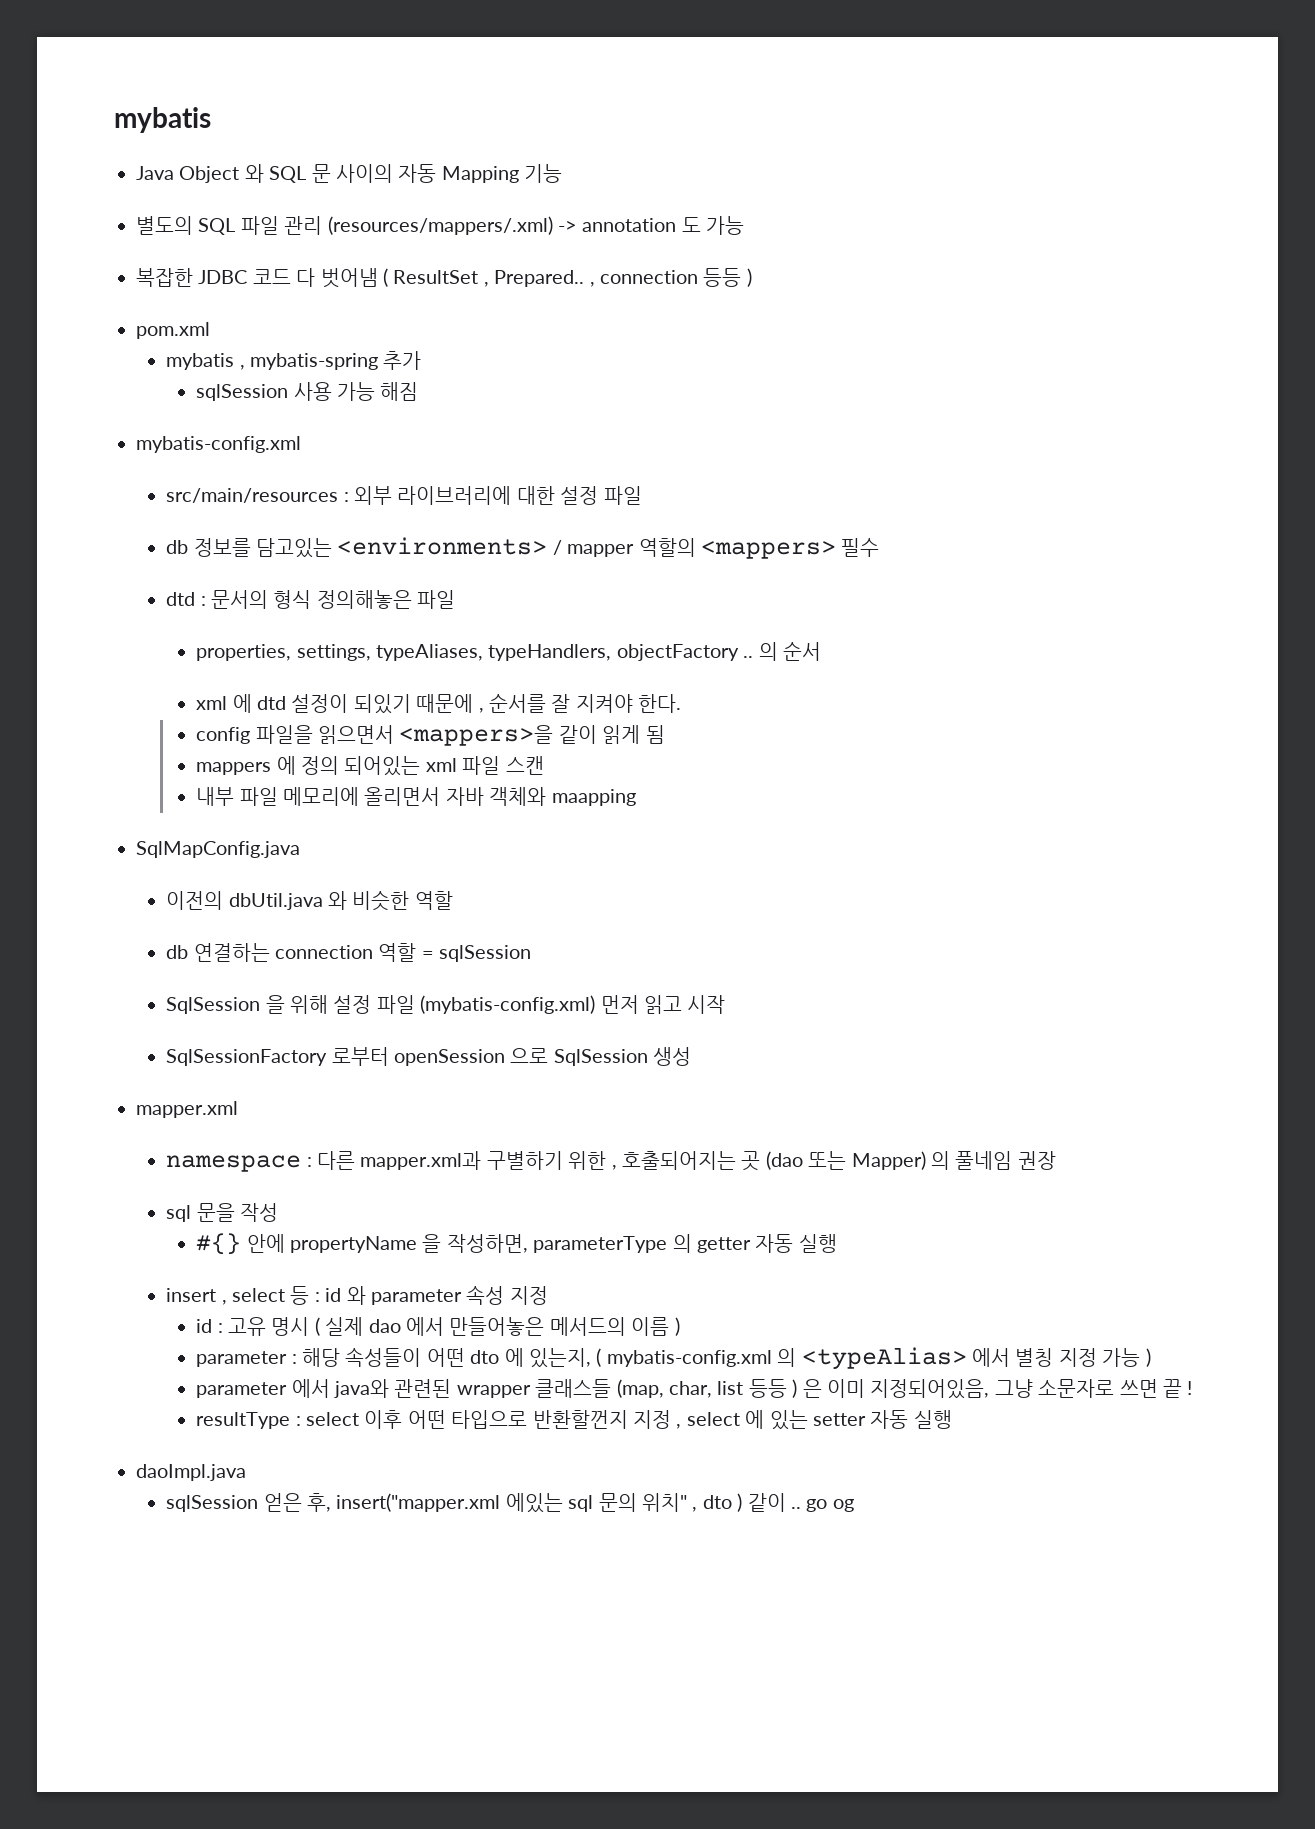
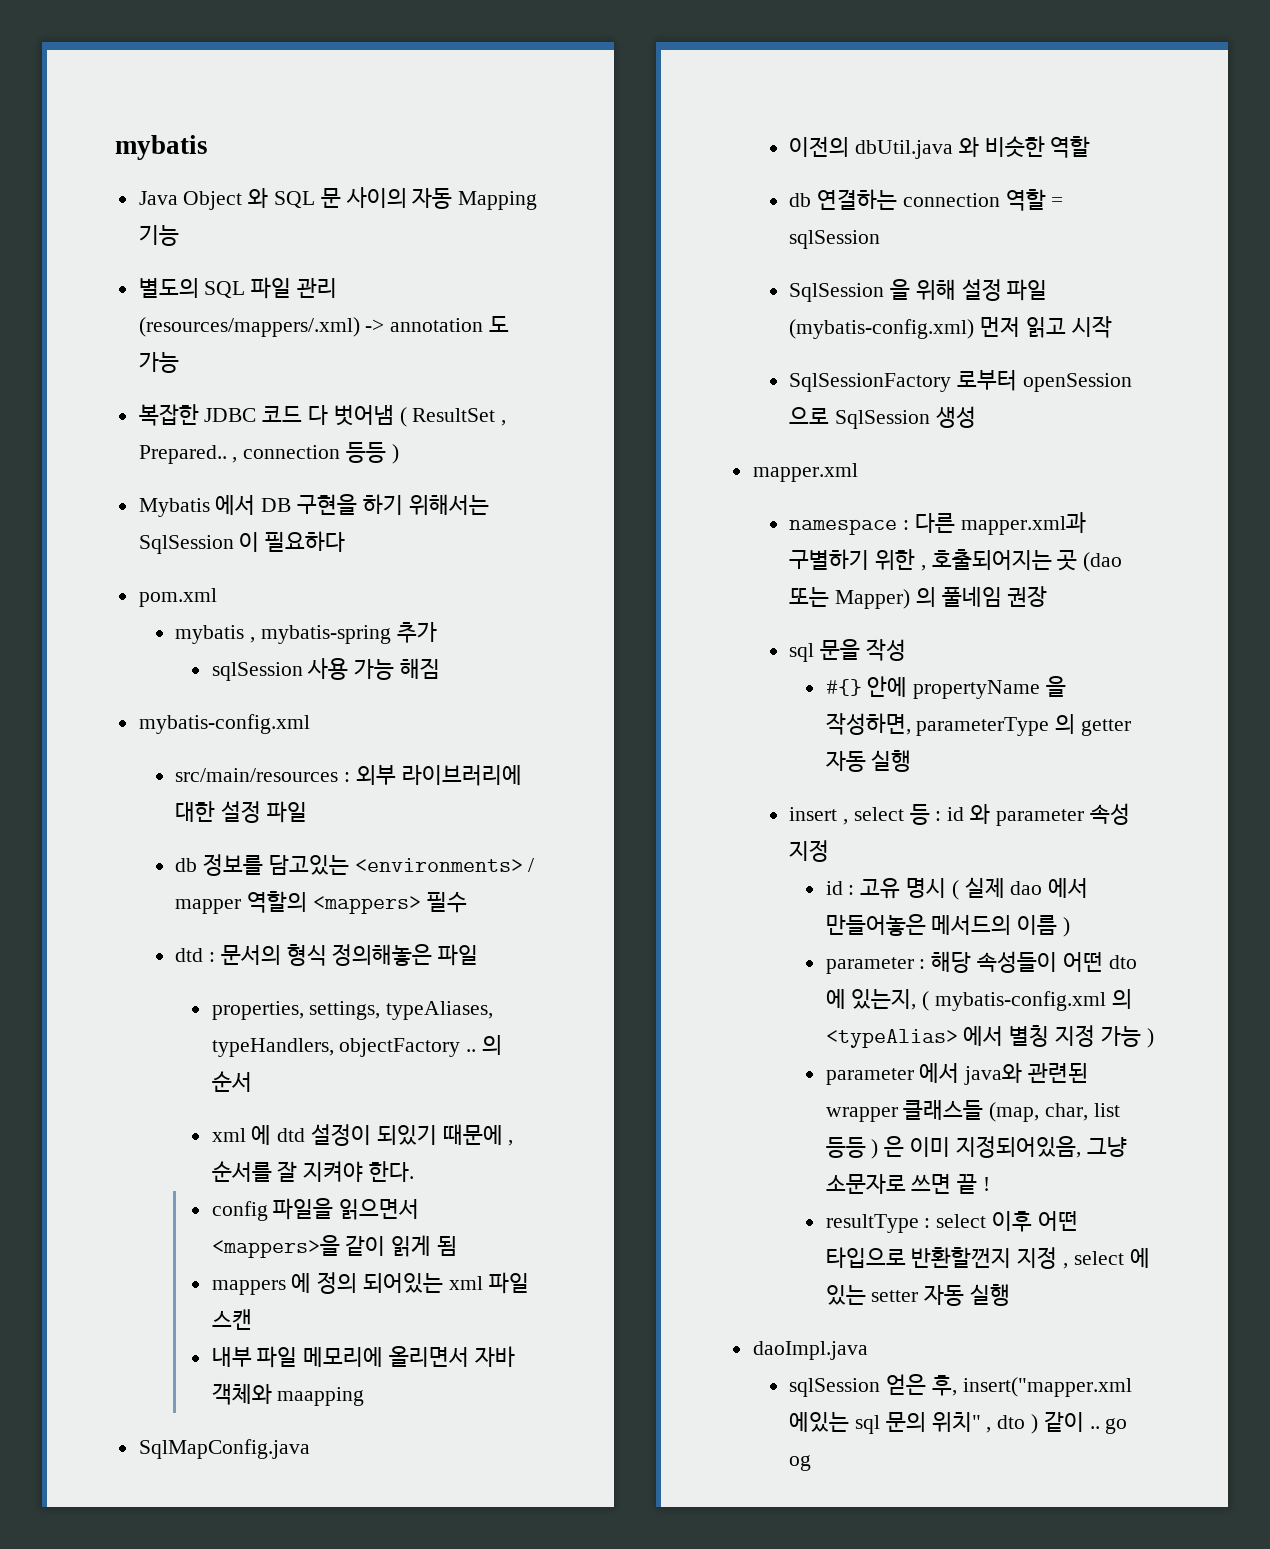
(752, 277) none -> [138,494,489,517] [138,531,346,554] // Mybatis 에서 DB 구현을 하기 위해서는 SqlSession 이 필요하다

